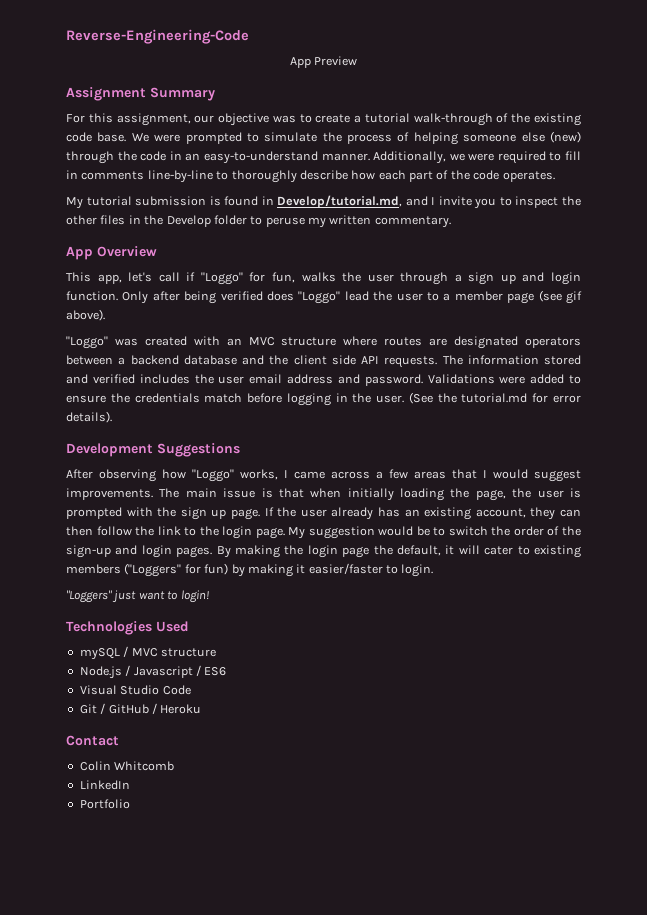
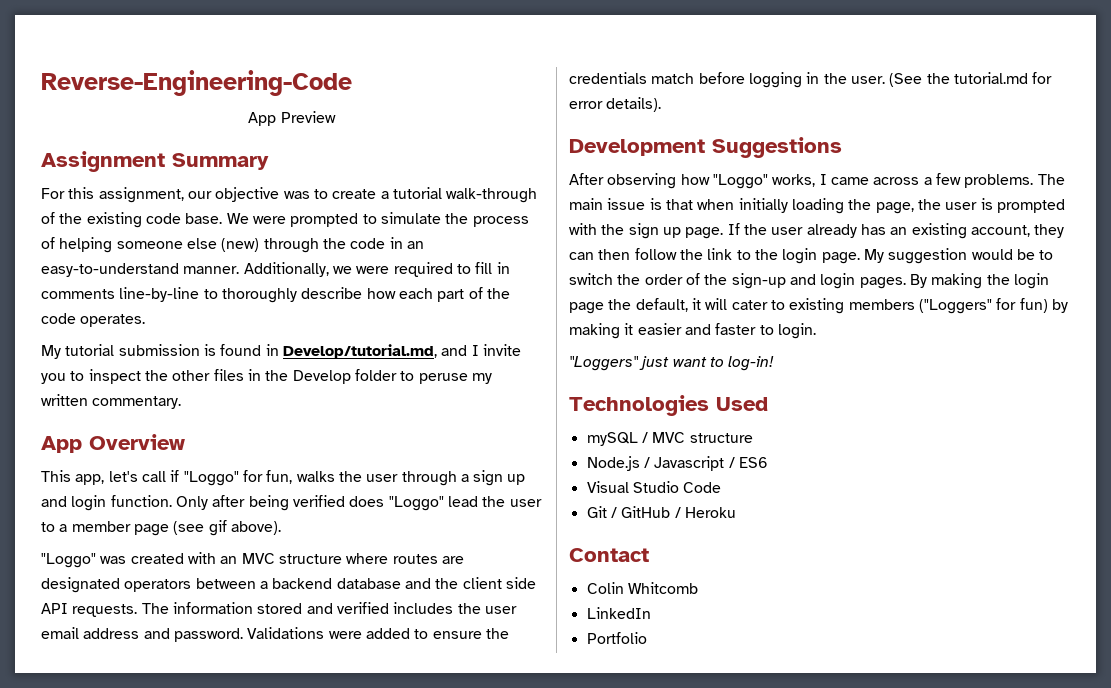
[414,469,581,482] [66,488,153,500] areas that I would suggest improvements. -> [964,174,1034,188] problems.
[308,563,383,574] easier/faster -> [637,323,757,335] easier and faster
[180,590,209,603] login! -> [728,356,775,371] log-in!

